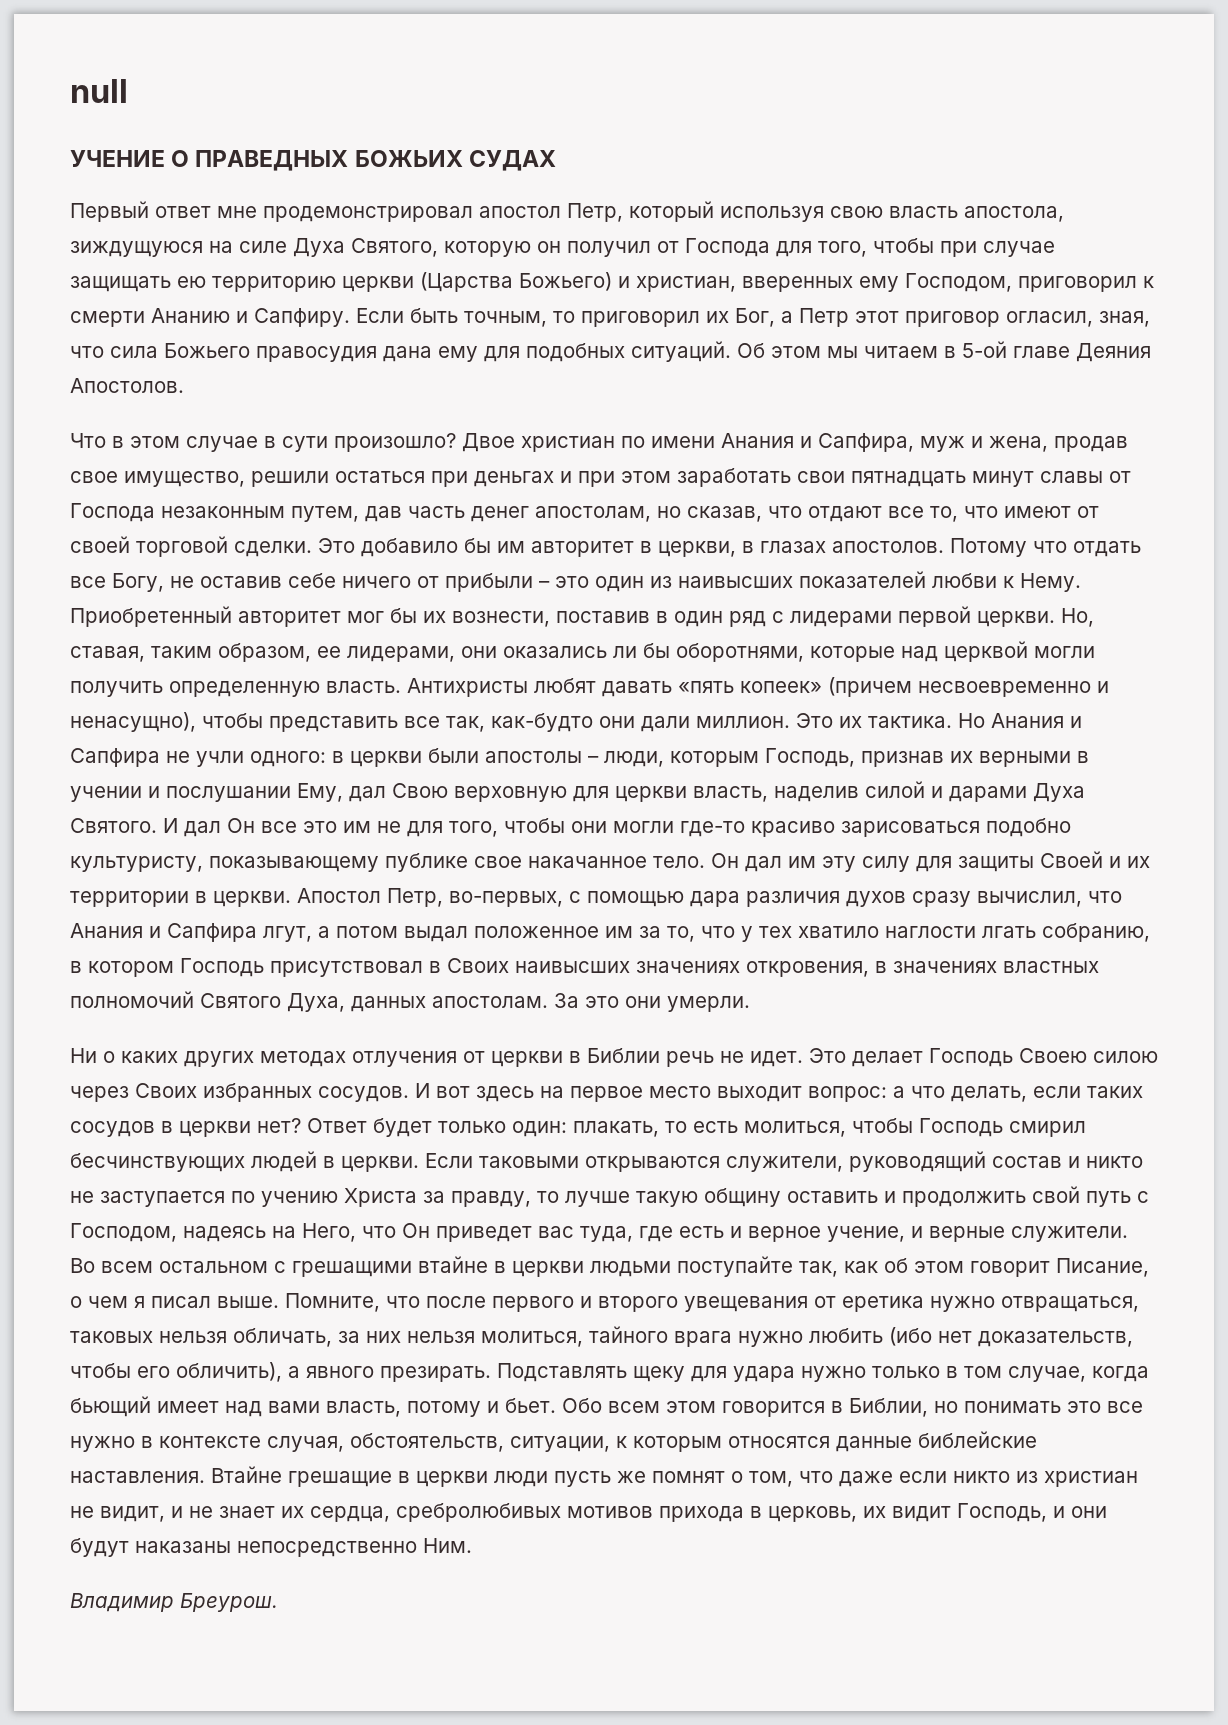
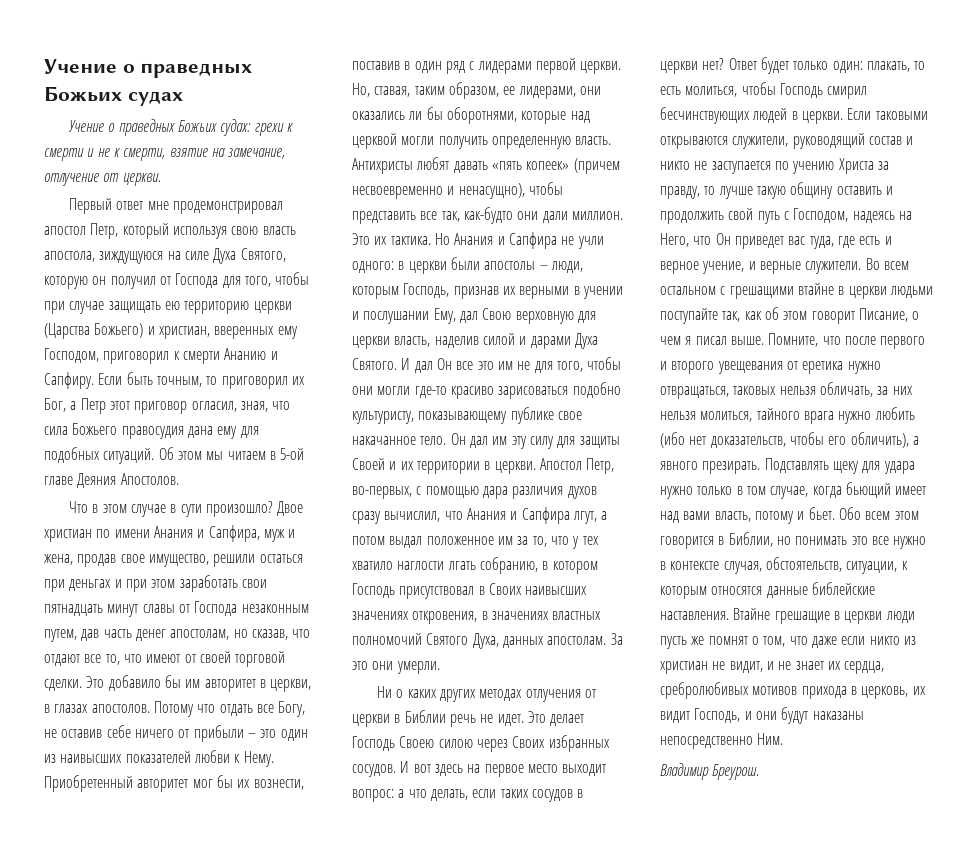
[70,79,128,103] [70,150,556,171] null // УЧЕНИЕ О ПРАВЕДНЫХ БОЖЬИХ СУДАХ -> [44,59,253,78] [44,86,183,106] [67,119,294,136] [44,148,286,161] [44,173,161,186] Учение о праведных Божьих судах // Учение о праведных Божьих судах: грехи к смерти и не к смерти, взятие на замечание, отлучение от церкви.

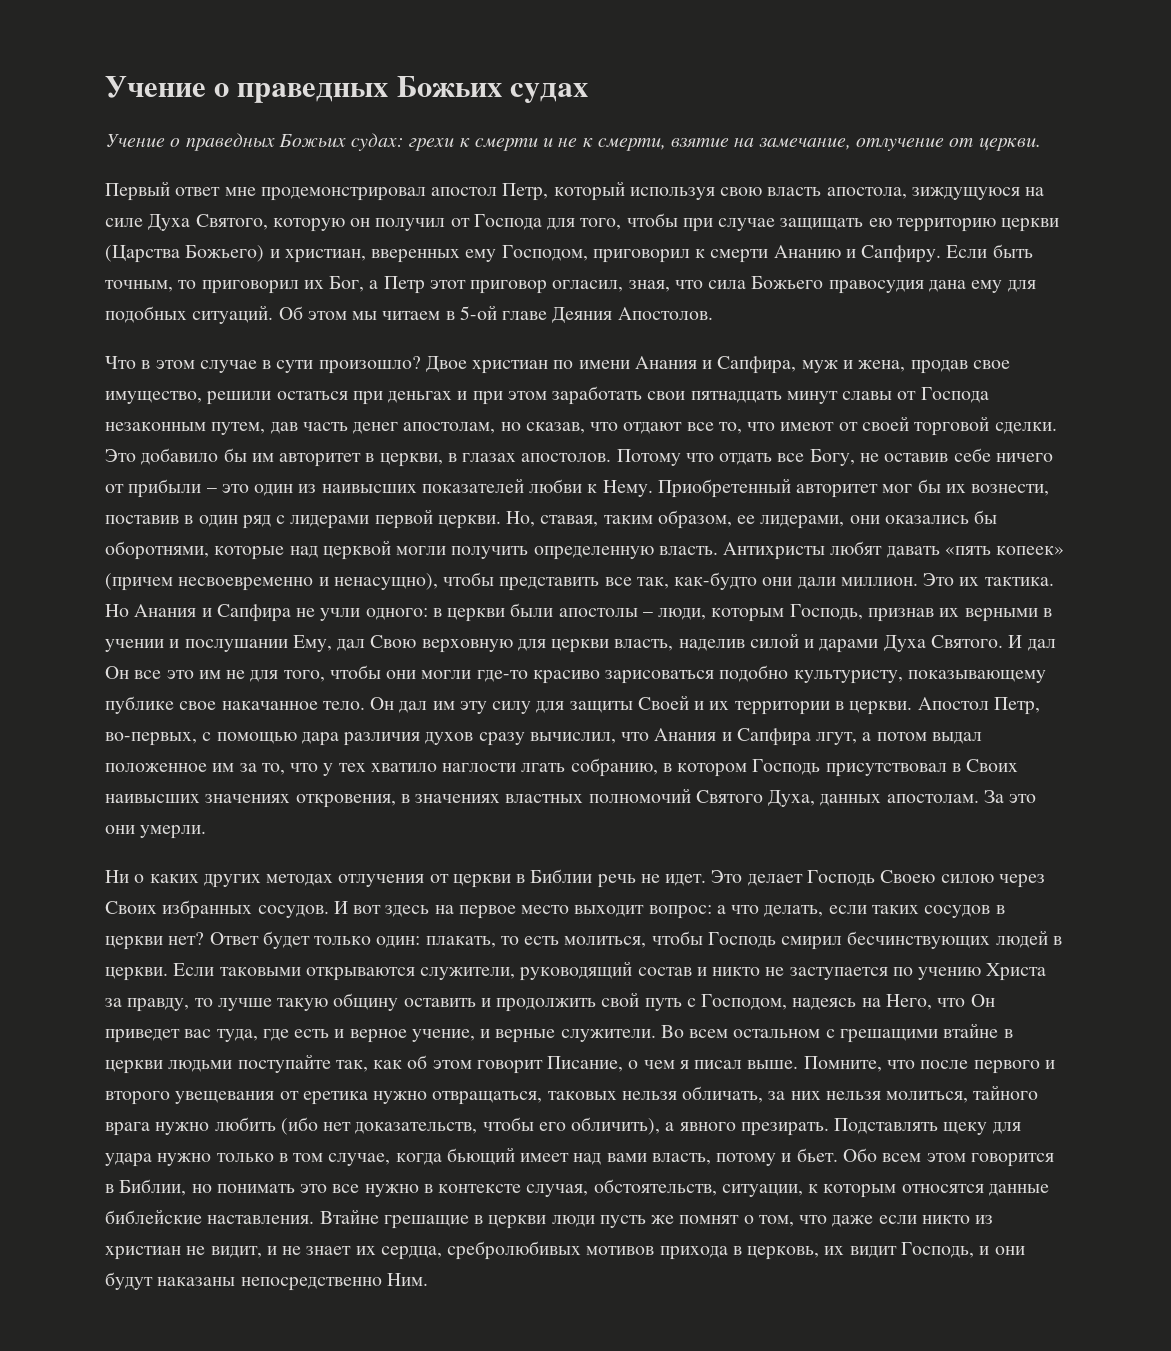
[408,111,423,120] ли -> (969, 519) none
[660,763,760,780] // Владимир Бреурош. -> (428, 1279) none

